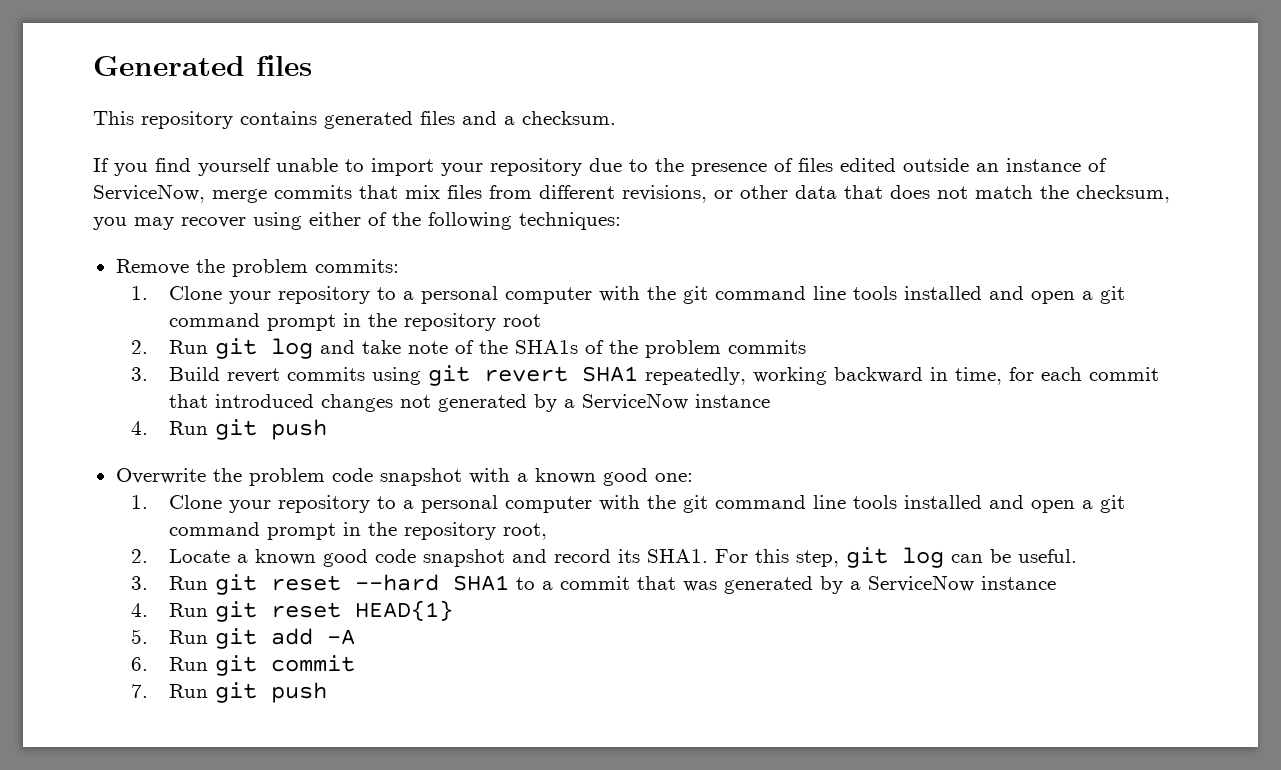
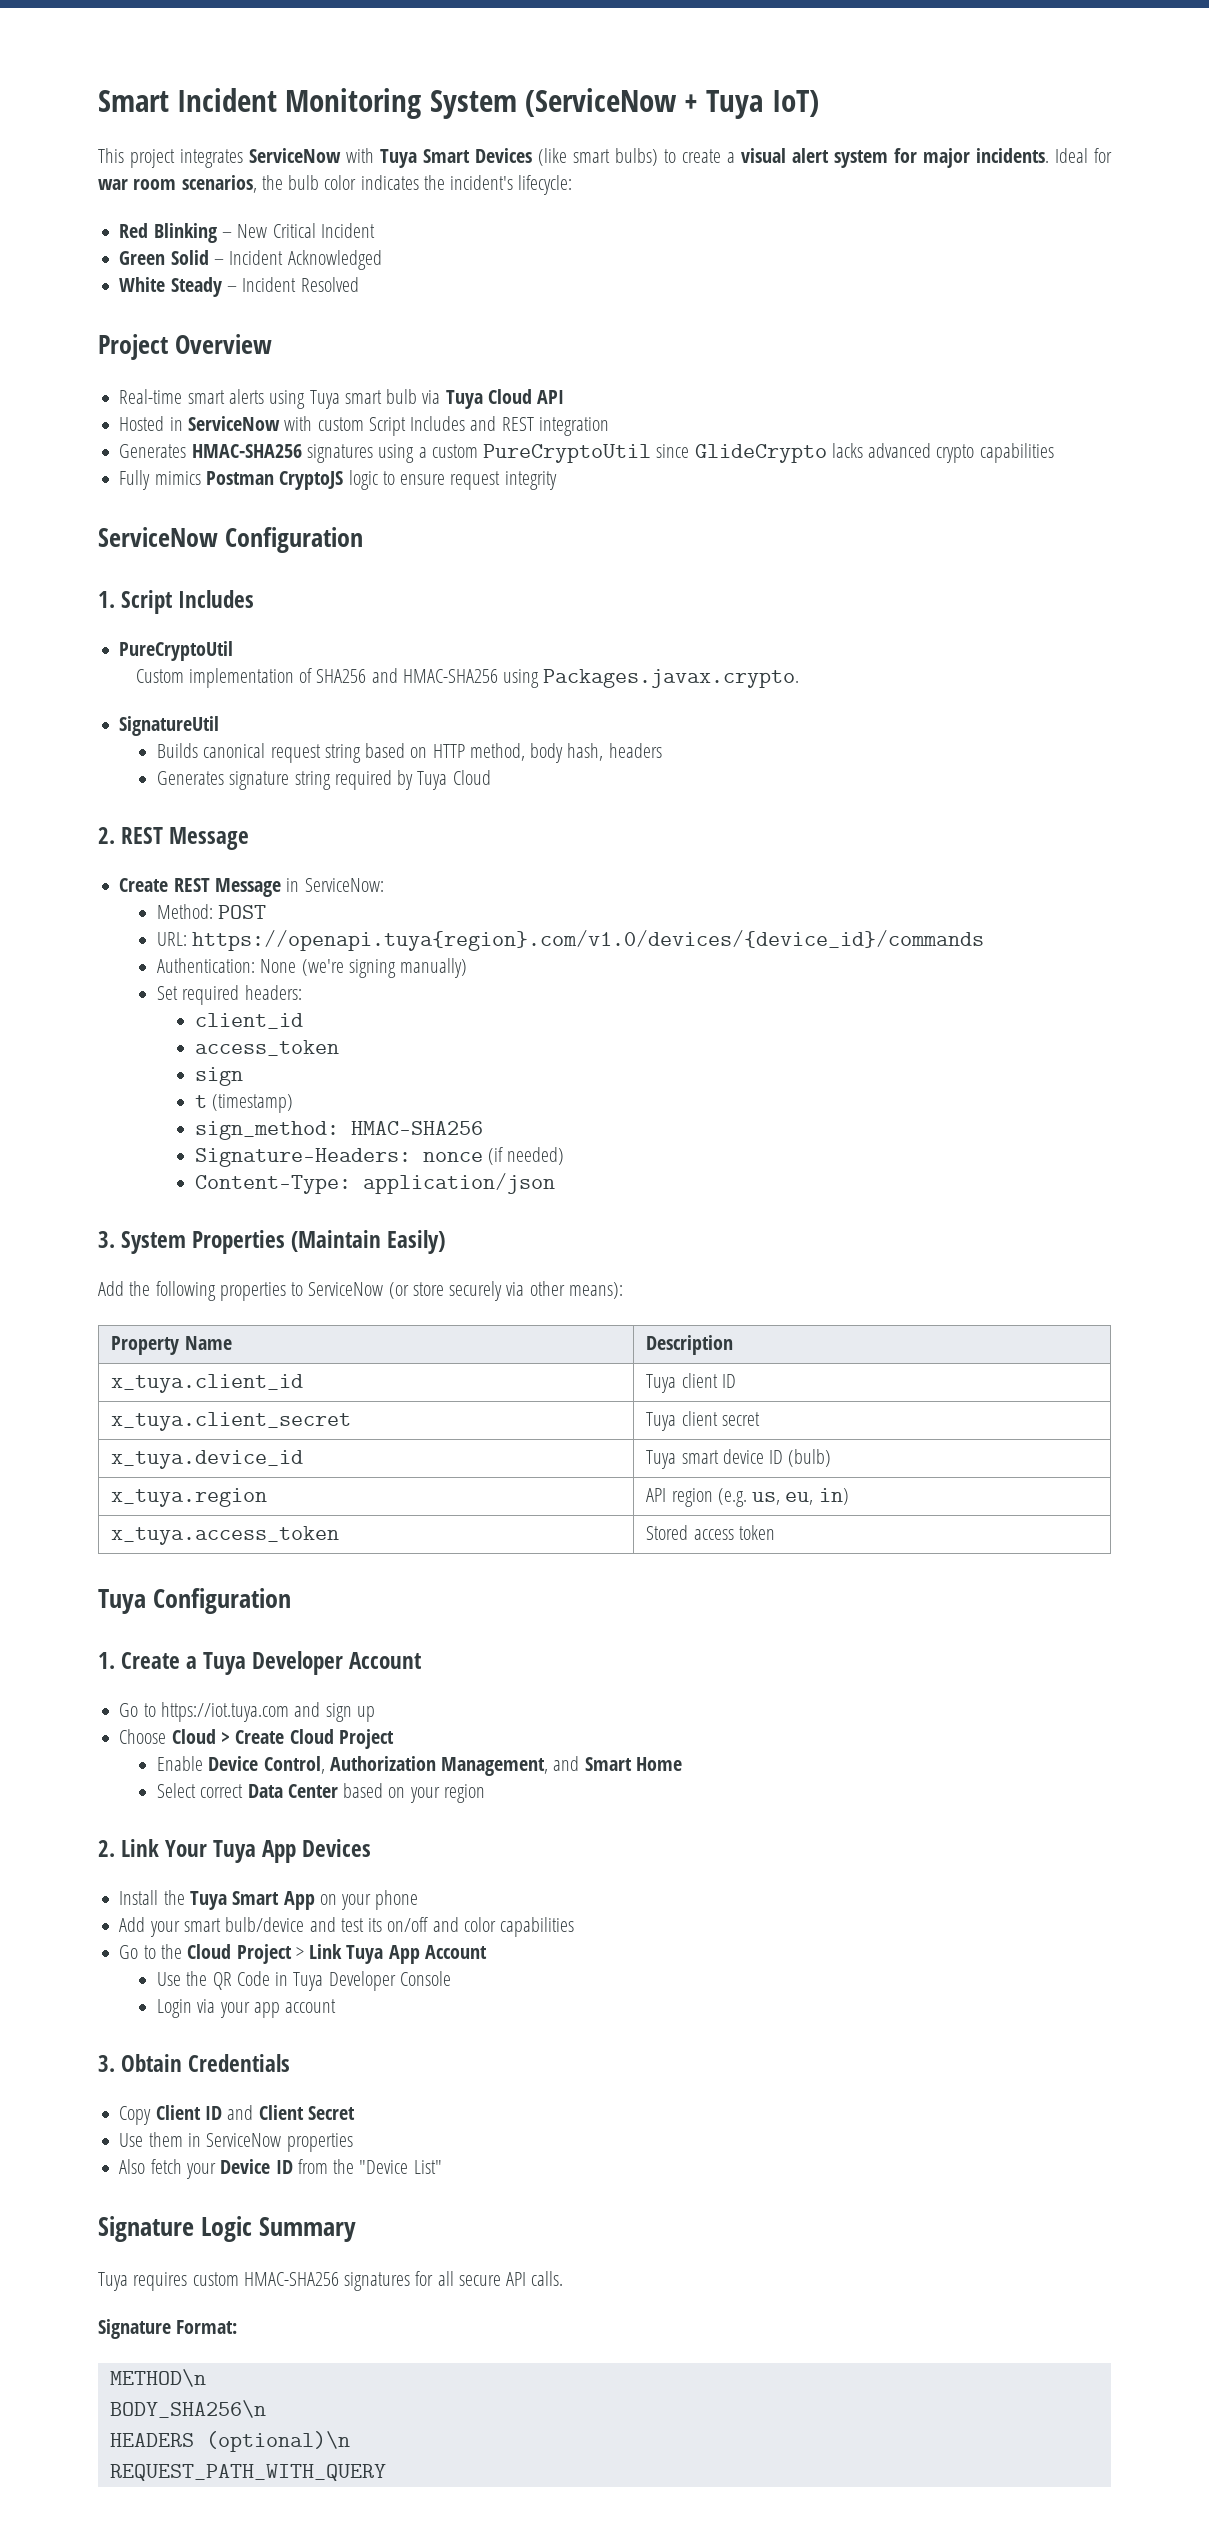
[93,55,312,76] [93,111,616,129] [93,158,1107,176] [93,184,1170,203] [93,212,621,230] [115,259,399,277] [130,286,1125,304] [168,313,541,331] [130,338,806,359] [130,365,1159,386] [168,393,770,412] [130,419,327,440] [115,468,693,486] [130,495,1125,513] [168,522,547,540] [130,547,1077,568] [130,574,1056,595] [130,600,453,622] [130,628,355,649] [130,655,355,676] [130,682,327,703] Generated files // This repository contains generated files and a checksum. // If you find yourself unable to import your repository due to the presence of files edited outside an instance of ServiceNow, merge commits that mix files from different revisions, or other data that does not match the checksum, you may recover using either of the following techniques: // Remove the problem commits: // 1. Clone your repository to a personal computer with the git command line tools installed and open a git command prompt in the repository root // 2. Run git log and take note of the SHA1s of the problem commits // 3. Build revert commits using git revert SHA1 repeatedly, working backward in time, for each commit that introduced changes not generated by a ServiceNow instance // 4. Run git push // Overwrite the problem code snapshot with a known good one: // 1. Clone your repository to a personal computer with the git command line tools installed and open a git command prompt in the repository root, // 2. Locate a known good code snapshot and record its SHA1. For this step, git log can be useful. // 3. Run git reset --hard SHA1 to a commit that was generated by a ServiceNow instance // 4. Run git reset HEAD{1} // 5. Run git add -A // 6. Run git commit // 7. Run git push -> [98,88,819,119] [98,148,1112,168] [98,175,573,195] [119,223,375,243] [119,250,382,270] [119,277,359,297] [98,334,273,360] [119,389,565,409] [119,416,609,436] [119,443,1054,463] [119,470,557,490] [98,527,364,553] [98,590,255,614] [119,641,234,661] [135,668,800,688] [119,716,220,736] [157,743,662,763] [157,770,491,790] [98,827,250,850] [119,878,384,897] [157,904,267,919] [157,930,985,951] [157,958,468,978] [157,985,302,1005] [194,1013,303,1029] [194,1040,339,1056] [194,1067,243,1086] [194,1094,293,1113] [194,1121,483,1140] [194,1147,565,1167] [194,1173,555,1194] [98,1230,446,1254] [98,1281,623,1301] [111,1336,232,1355] [646,1335,734,1355] [111,1374,304,1393] [646,1373,736,1393] [111,1412,352,1431] [646,1411,760,1431] [111,1450,304,1469] [646,1449,832,1469] [111,1488,268,1507] [646,1488,849,1507] [111,1526,340,1545] [646,1525,775,1540] [98,1588,292,1614] [98,1651,422,1675] [119,1702,375,1722] [119,1729,394,1749] [157,1756,682,1776] [157,1783,485,1803] [98,1839,372,1863] [119,1890,419,1910] [119,1917,575,1937] [119,1944,487,1964] [157,1971,451,1991] [157,1999,337,2018] [98,2054,291,2072] [119,2105,355,2125] [119,2132,353,2152] [119,2159,442,2179] [98,2216,357,2242] [98,2271,564,2291] [98,2319,238,2339] [109,2369,206,2387] [109,2400,266,2418] [109,2431,350,2452] [109,2464,386,2481] Smart Incident Monitoring System (ServiceNow + Tuya IoT) // This project integrates ServiceNow with Tuya Smart Devices (like smart bulbs) to create a visual alert system for major incidents. Ideal for war room scenarios, the bulb color indicates the incident's lifecycle: // Red Blinking – New Critical Incident // Green Solid – Incident Acknowledged // White Steady – Incident Resolved // Project Overview // Real-time smart alerts using Tuya smart bulb via Tuya Cloud API // Hosted in ServiceNow with custom Script Includes and REST integration // Generates HMAC-SHA256 signatures using a custom PureCryptoUtil since GlideCrypto lacks advanced crypto capabilities // Fully mimics Postman CryptoJS logic to ensure request integrity // ServiceNow Configuration // 1. Script Includes // PureCryptoUtil // Custom implementation of SHA256 and HMAC-SHA256 using Packages.javax.crypto. // SignatureUtil // Builds canonical request string based on HTTP method, body hash, headers // Generates signature string required by Tuya Cloud // 2. REST Message // Create REST Message in ServiceNow: // Method: POST // URL: https://openapi.tuya{region}.com/v1.0/devices/{device_id}/commands // Authentication: None (we're signing manually) // Set required headers: // client_id // access_token // sign // t (timestamp) // sign_method: HMAC-SHA256 // Signature-Headers: nonce (if needed) // Content-Type: application/json // 3. System Properties (Maintain Easily) // Add the following properties to ServiceNow (or store securely via other means): // Property Name | Description // x_tuya.client_id | Tuya client ID // x_tuya.client_secret | Tuya client secret // x_tuya.device_id | Tuya smart device ID (bulb) // x_tuya.region | API region (e.g. us, eu, in) // x_tuya.access_token | Stored access token // Tuya Configuration // 1. Create a Tuya Developer Account // Go to https://iot.tuya.com and sign up // Choose Cloud > Create Cloud Project // Enable Device Control, Authorization Management, and Smart Home // Select correct Data Center based on your region // 2. Link Your Tuya App Devices // Install the Tuya Smart App on your phone // Add your smart bulb/device and test its on/off and color capabilities // Go to the Cloud Project > Link Tuya App Account // Use the QR Code in Tuya Developer Console // Login via your app account // 3. Obtain Credentials // Copy Client ID and Client Secret // Use them in ServiceNow properties // Also fetch your Device ID from the "Device List" // Signature Logic Summary // Tuya requires custom HMAC-SHA256 signatures for all secure API calls. // Signature Format: // METHOD\n // BODY_SHA256\n // HEADERS (optional)\n // REQUEST_PATH_WITH_QUERY

